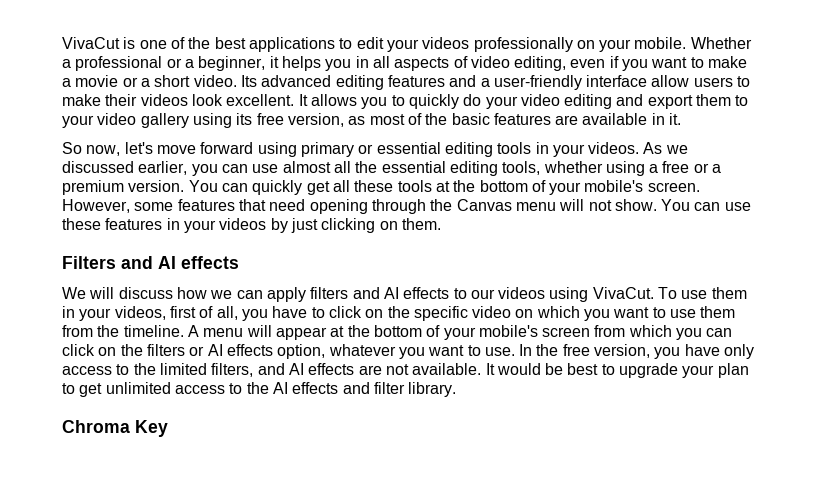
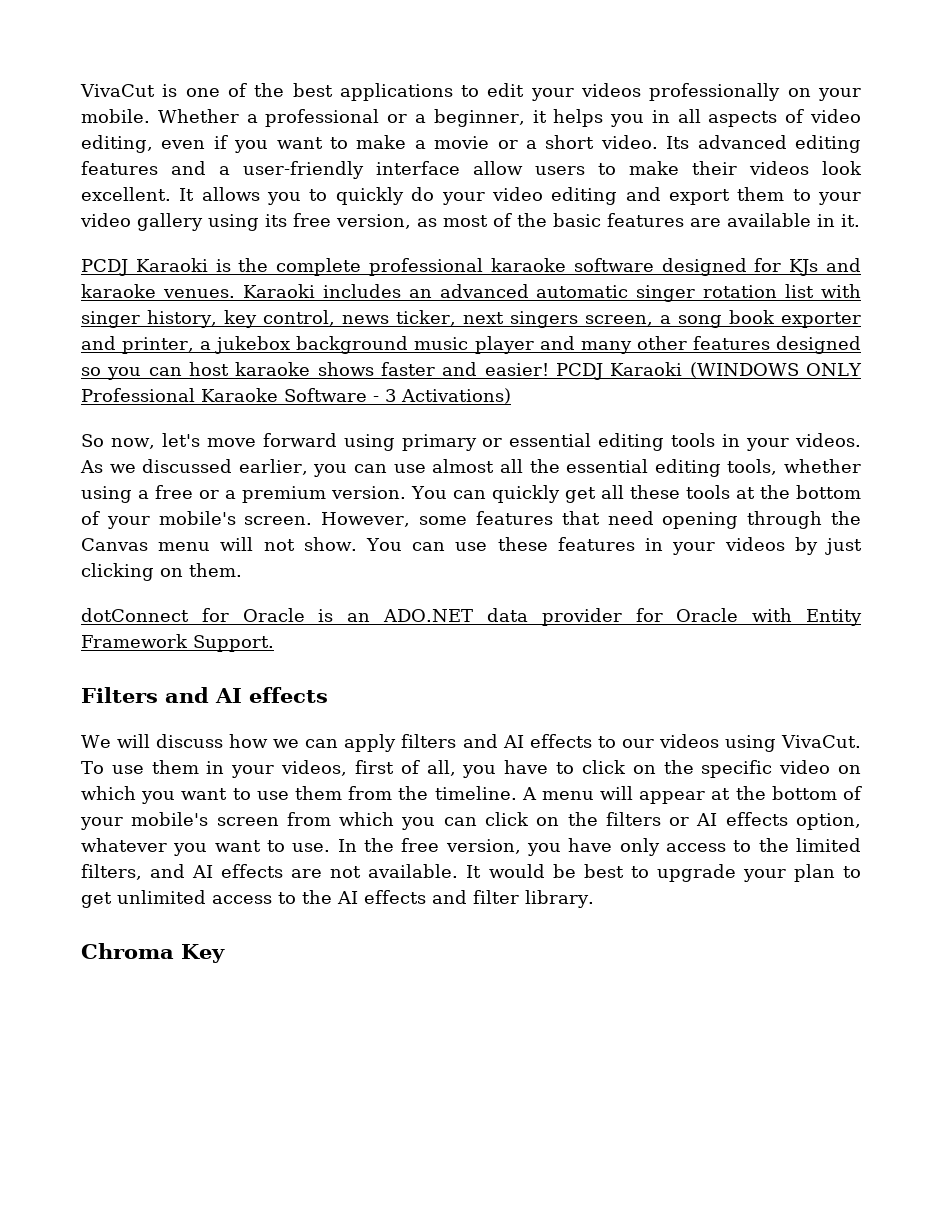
(682, 119) none -> [81,258,862,276] [81,284,861,302] [81,310,861,328] [81,336,861,354] [81,362,863,380] [81,388,511,404] // PCDJ Karaoki is the complete professional karaoke software designed for KJs and karaoke venues. Karaoki includes an advanced automatic singer rotation list with singer history, key control, news ticker, next singers screen, a song book exporter and printer, a jukebox background music player and many other features designed so you can host karaoke shows faster and easier! PCDJ Karaoki (WINDOWS ONLY Professional Karaoke Software - 3 Activations)
(441, 224) none -> [81,608,862,626] [81,634,274,652] // dotConnect for Oracle is an ADO.NET data provider for Oracle with Entity Framework Support.

